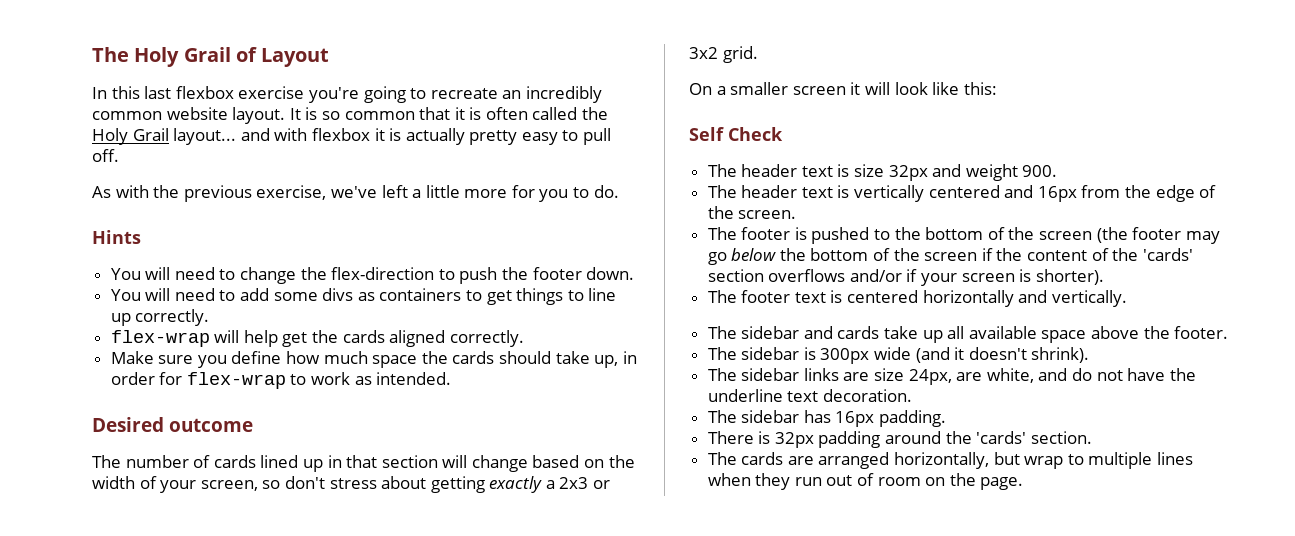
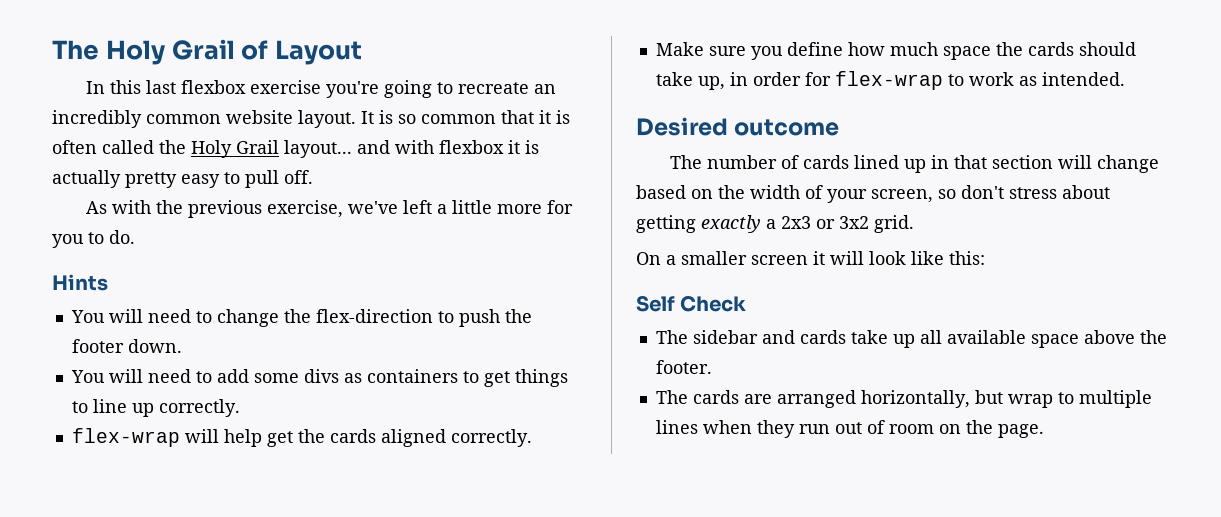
[707,164,1058,181] [707,185,1217,202] [707,206,797,219] [707,227,1220,244] [707,248,1193,265] [707,269,1104,286] [707,290,1127,307] // The header text is size 32px and weight 900. // The header text is vertically centered and 16px from the edge of the screen. // The footer is pushed to the bottom of the screen (the footer may go below the bottom of the screen if the content of the 'cards' section overflows and/or if your screen is shorter). // The footer text is centered horizontally and vertically. -> (747, 303) none
[707,347,1090,364] [707,368,1196,385] [707,389,912,402] [707,410,947,427] [707,431,1092,448] // The sidebar is 300px wide (and it doesn't shrink). // The sidebar links are size 24px, are white, and do not have the underline text decoration. // The sidebar has 16px padding. // There is 32px padding around the 'cards' section. -> (712, 367) none

